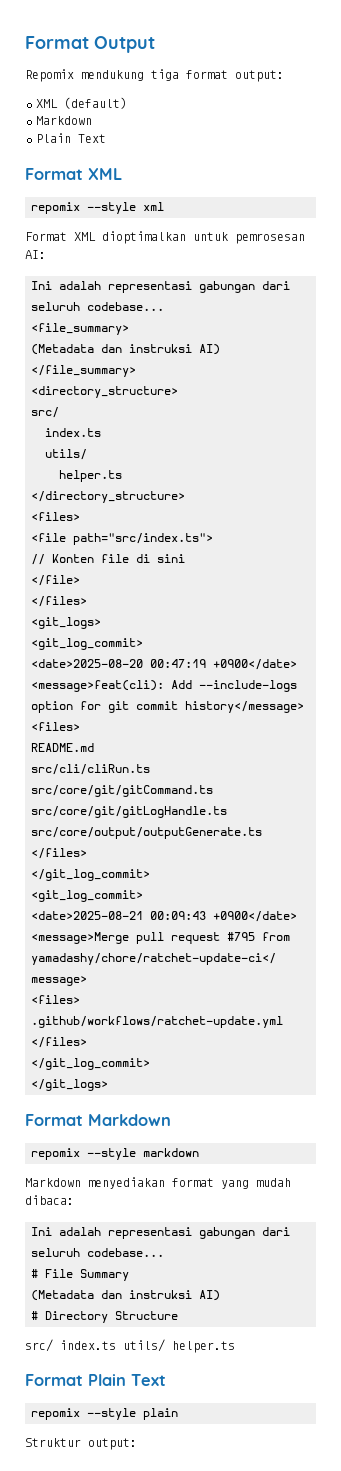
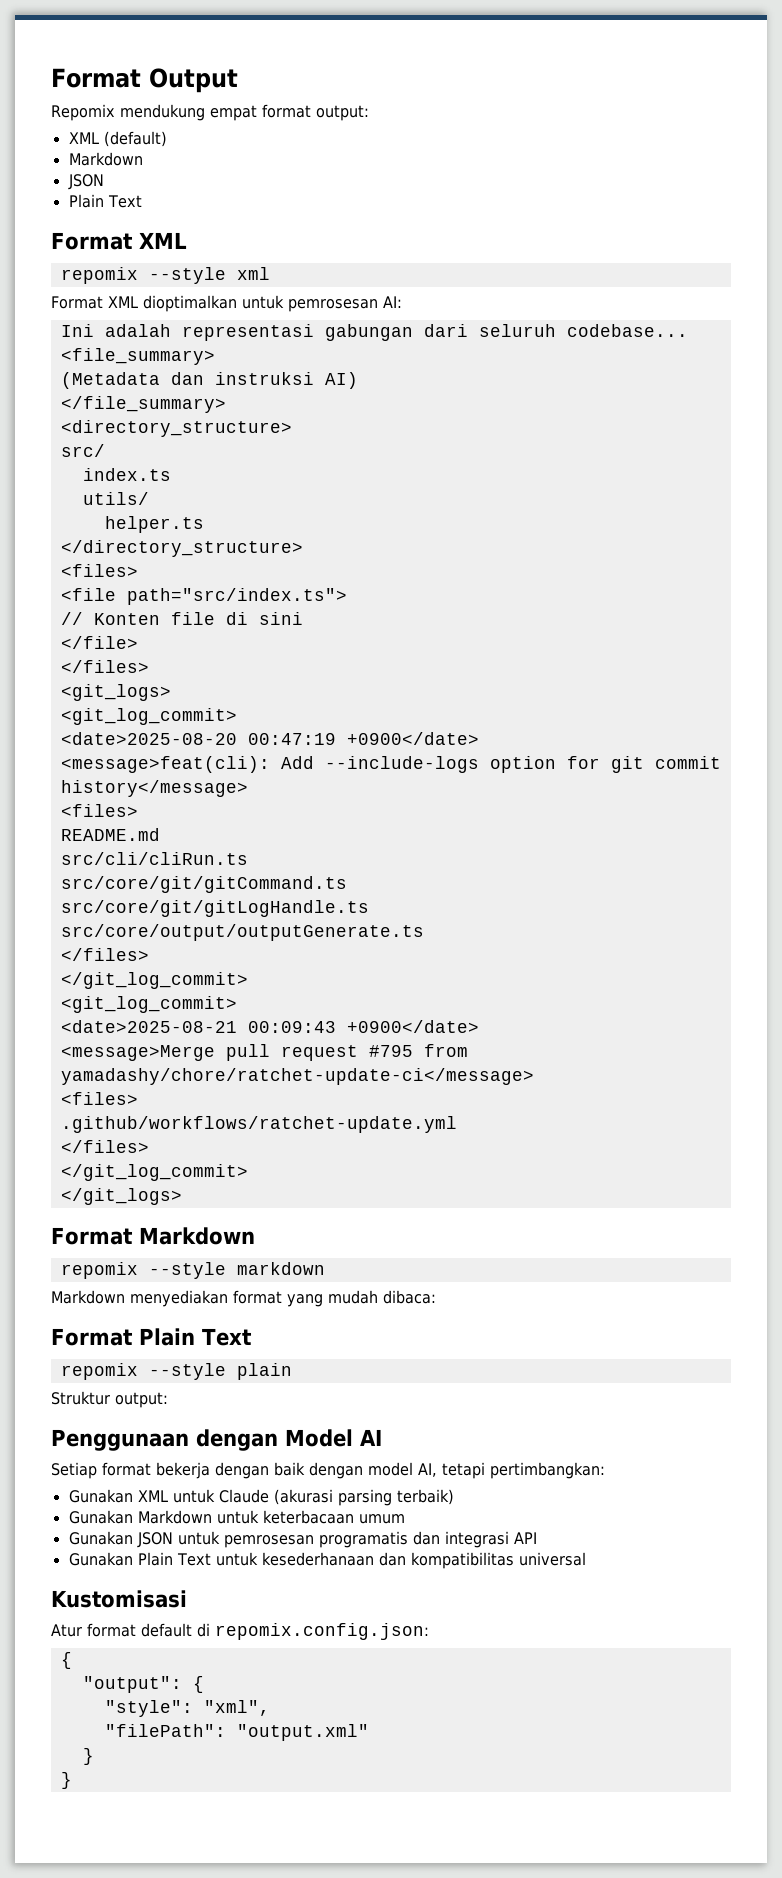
[151,69,179,81] tiga -> [210,105,257,121] empat
(92, 120) none -> [67,174,104,190] // JSON
[31,1227,290,1239] [31,1248,164,1257] [31,1269,129,1281] [31,1290,220,1301] [31,1311,178,1323] [25,1339,235,1353] // Ini adalah representasi gabungan dari seluruh codebase... // # File Summary // (Metadata dan instruksi AI) // # Directory Structure // src/ index.ts utils/ helper.ts -> (436, 1297) none
(137, 1444) none -> [51,1429,382,1451] [51,1462,605,1479] [68,1489,454,1506] [68,1510,405,1524] [68,1531,537,1548] [68,1552,586,1569] [51,1590,187,1608] [51,1623,429,1640] [60,1652,72,1669] [82,1676,204,1693] [104,1700,270,1717] [104,1724,369,1741] [82,1748,94,1765] [60,1772,72,1789] // Penggunaan dengan Model AI // Setiap format bekerja dengan baik dengan model AI, tetapi pertimbangkan: // Gunakan XML untuk Claude (akurasi parsing terbaik) // Gunakan Markdown untuk keterbacaan umum // Gunakan JSON untuk pemrosesan programatis dan integrasi API // Gunakan Plain Text untuk kesederhanaan dan kompatibilitas universal // Kustomisasi // Atur format default di repomix.config.json: // { // "output": { // "style": "xml", // "filePath": "output.xml" // } // }

